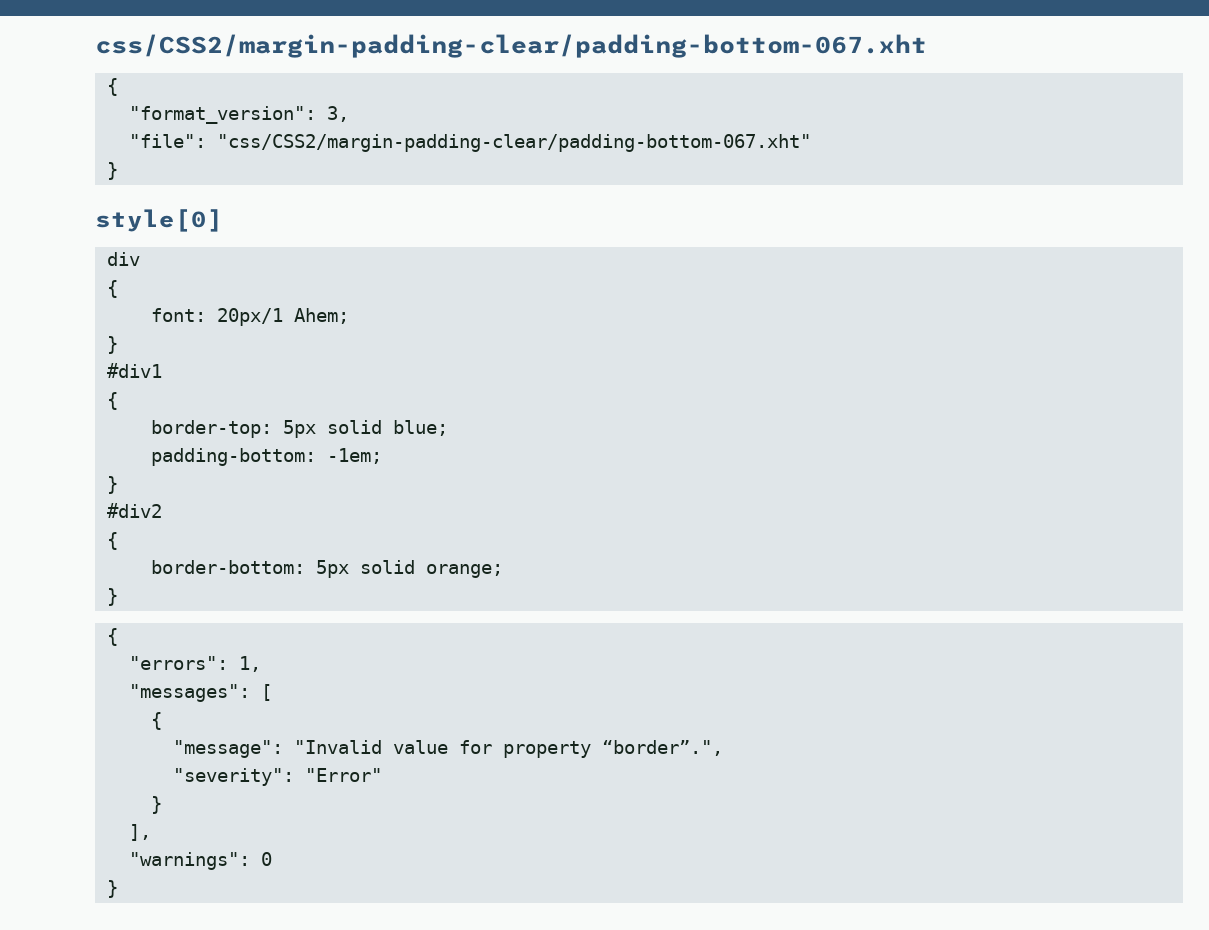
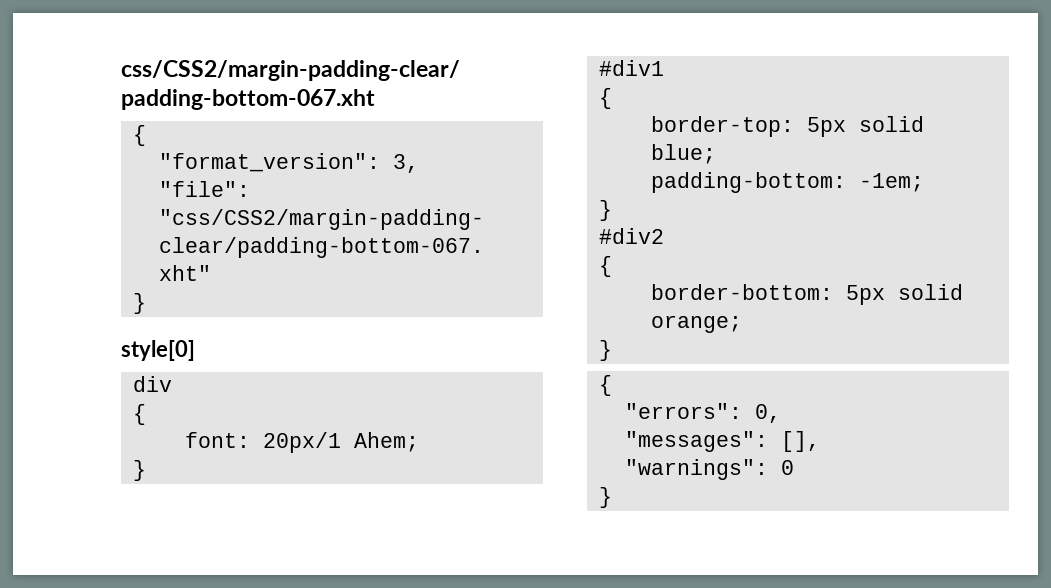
[239,656,261,672] 1, -> [755,404,782,423] 0,
[261,684,272,701] [151,712,162,730] [173,740,723,758] [173,768,382,786] [151,796,162,814] [129,824,151,841] [ // { // "message": "Invalid value for property “border”.", // "severity": "Error" // } // ], -> [781,431,821,452] [],

